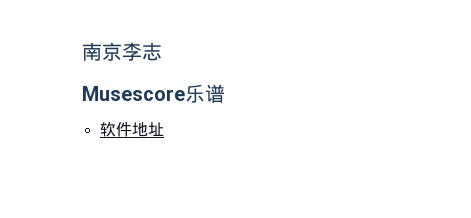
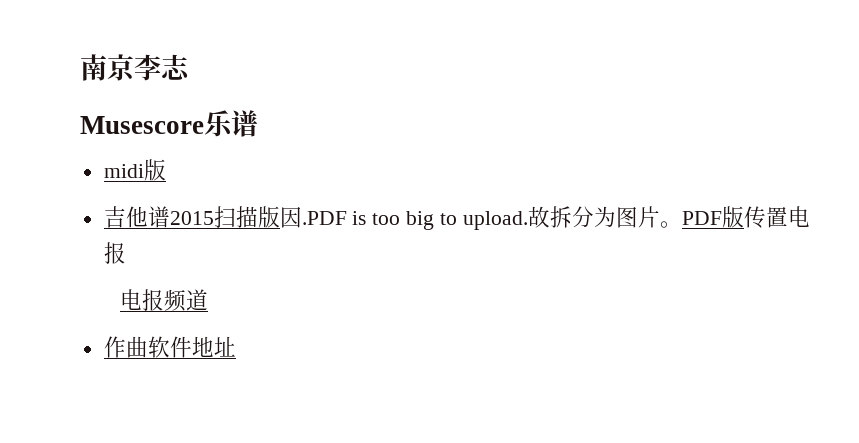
(225, 93) none -> [103,159,166,181] [103,206,810,230] [103,242,126,264] [119,289,208,312] [103,336,148,358] midi版 // 吉他谱2015扫描版因.PDF is too big to upload.故拆分为图片。PDF版传置电报 // 电报频道 // 作曲

